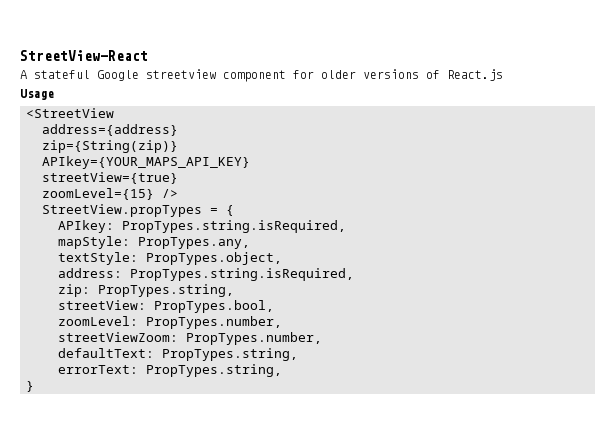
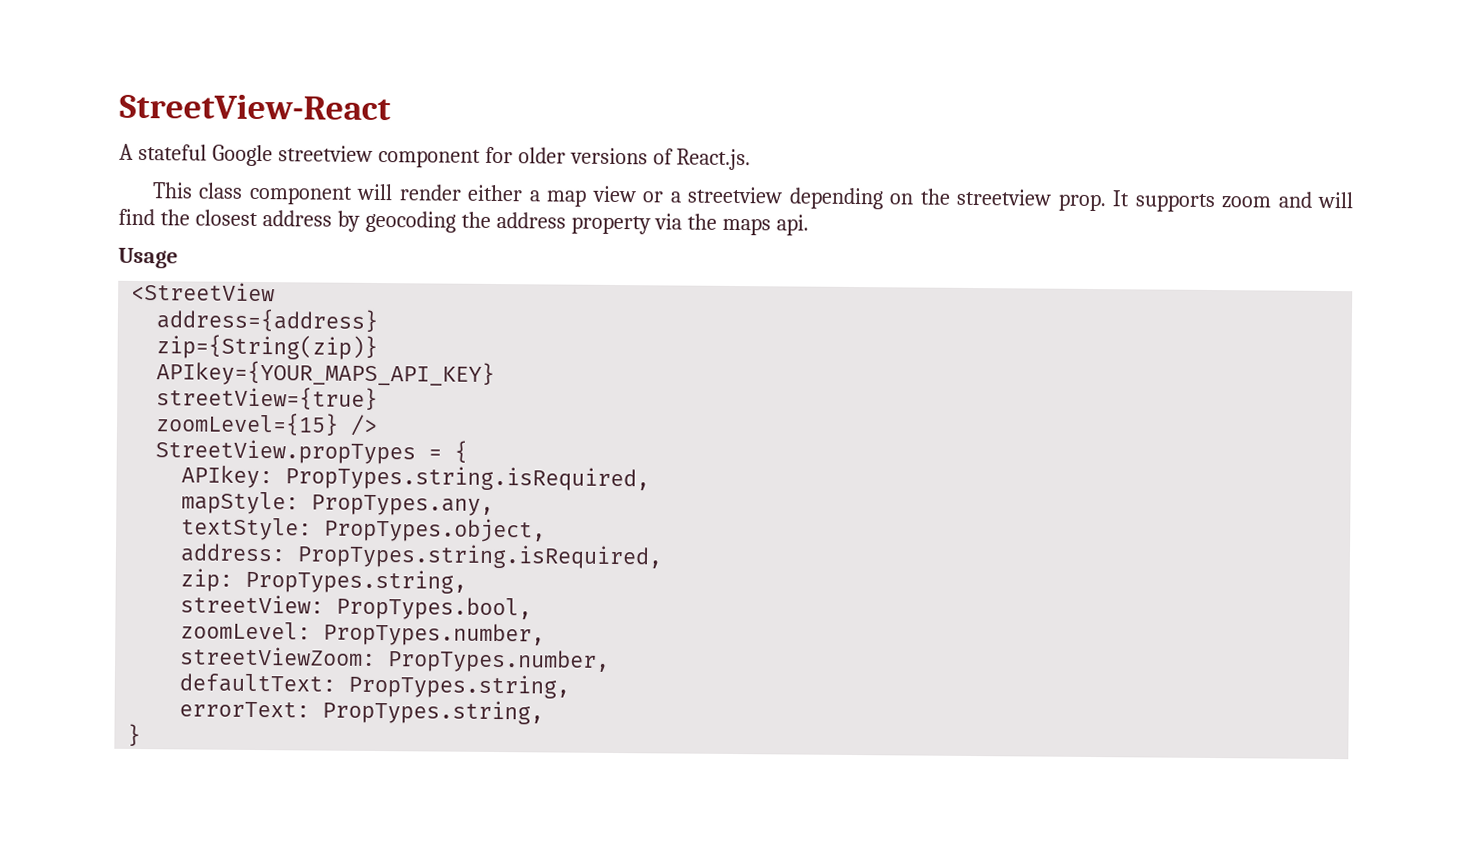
[447,69,503,81] React.js -> [676,148,752,171] [151,182,1355,213] [118,208,810,236] React.js. // This class component will render either a map view or a streetview depending on the streetview prop. It supports zoom and will find the closest address by geocoding the address property via the maps api.

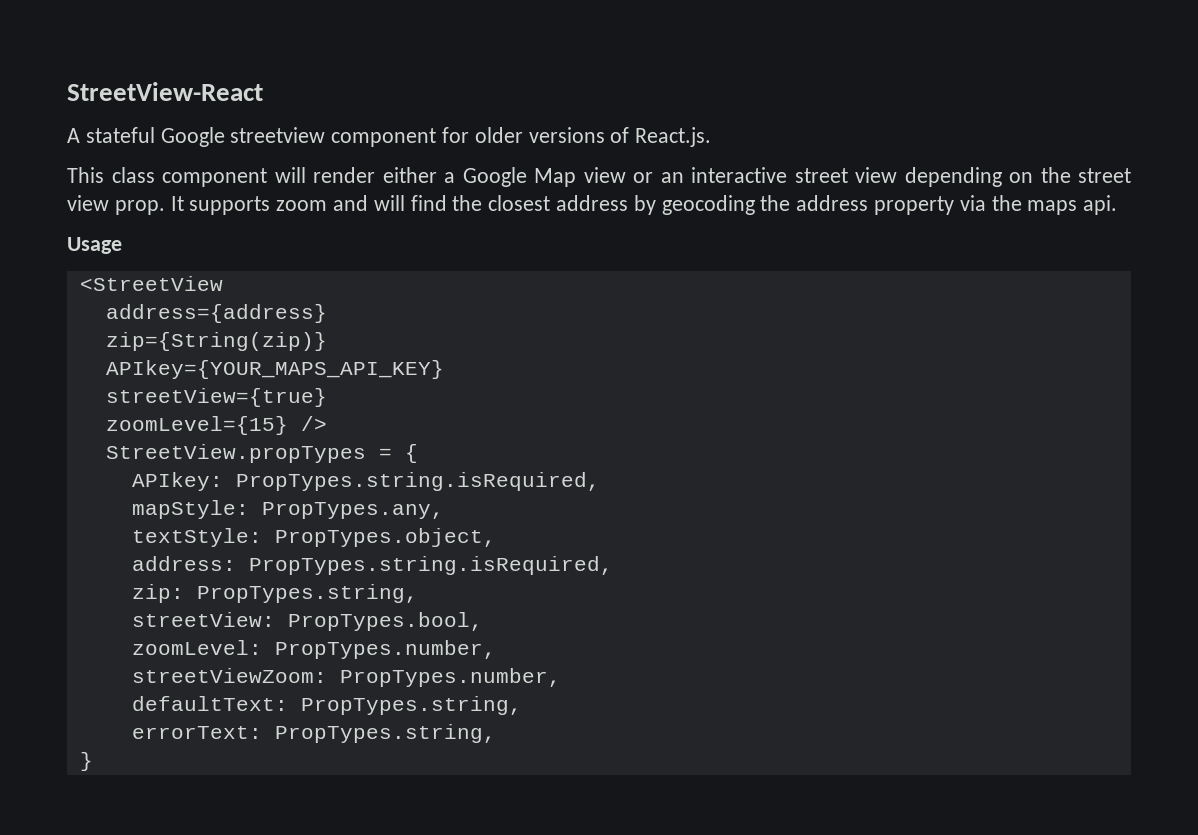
[546,185,784,207] map view or a streetview -> [462,167,897,187] Google Map view or an interactive street view
[956,188,1053,206] streetview -> [1078,168,1131,183] [67,195,109,211] street view

